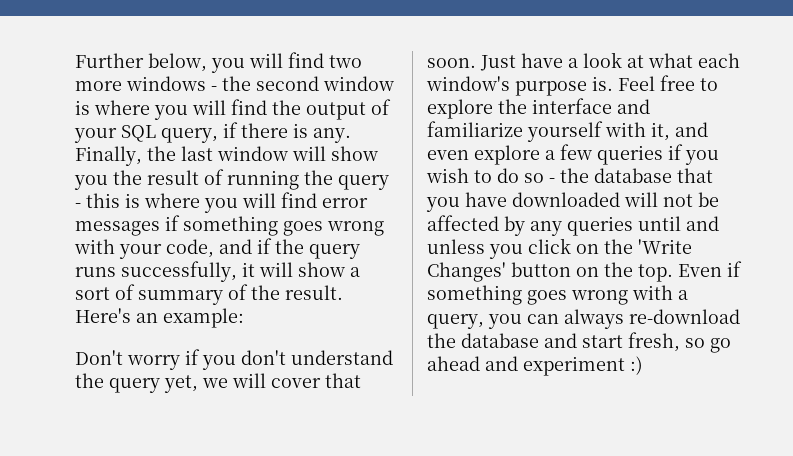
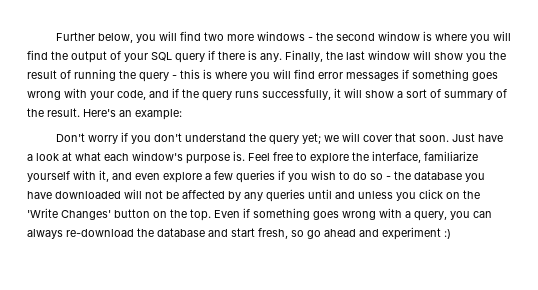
[161,128,218,143] query, -> [175,53,205,63] query
[164,375,198,393] yet, -> [301,133,321,144] yet;
[532,98,650,114] interface and -> [372,151,421,163] interface,
[677,168,713,183] that -> (462, 175) none

